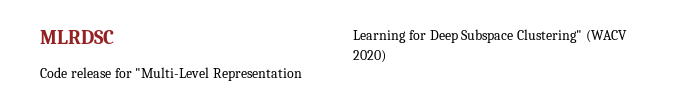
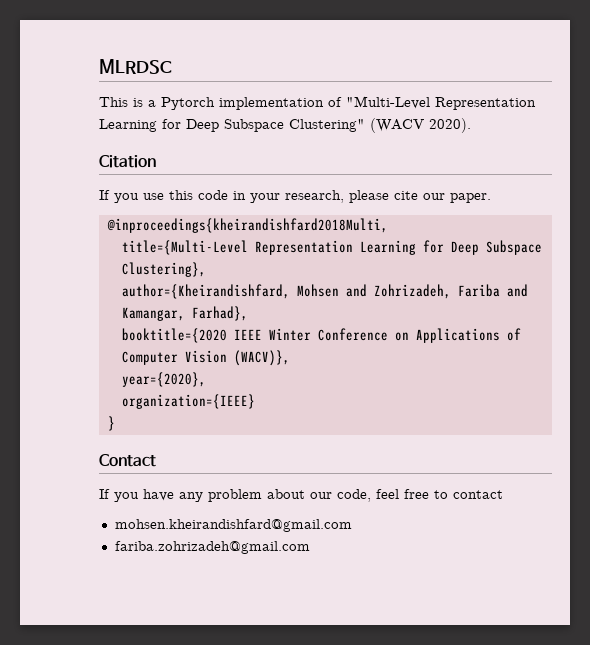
[40,67,132,78] Code release for -> [99,97,342,110] This is a Pytorch implementation of
[353,50,386,63] 2020) -> [429,118,471,133] [99,155,156,168] [99,190,491,203] [106,218,388,233] [121,240,542,255] [121,262,206,277] [121,284,528,299] [121,306,248,321] [121,328,521,343] [121,350,290,366] [121,372,206,387] [121,394,255,409] [107,416,115,431] [99,454,156,467] [99,489,503,502] [114,519,352,532] [114,541,310,554] 2020). // Citation // If you use this code in your research, please cite our paper. // @inproceedings{kheirandishfard2018Multi, // title={Multi-Level Representation Learning for Deep Subspace Clustering}, // author={Kheirandishfard, Mohsen and Zohrizadeh, Fariba and Kamangar, Farhad}, // booktitle={2020 IEEE Winter Conference on Applications of Computer Vision (WACV)}, // year={2020}, // organization={IEEE} // } // Contact // If you have any problem about our code, feel free to contact // mohsen.kheirandishfard@gmail.com // fariba.zohrizadeh@gmail.com

